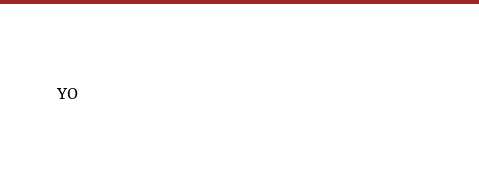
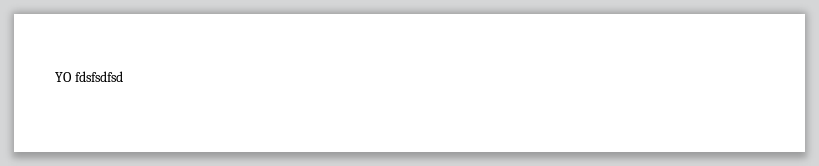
(78, 93) none -> [74,71,123,82] fdsfsdfsd

